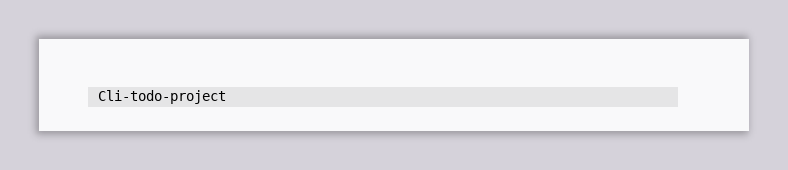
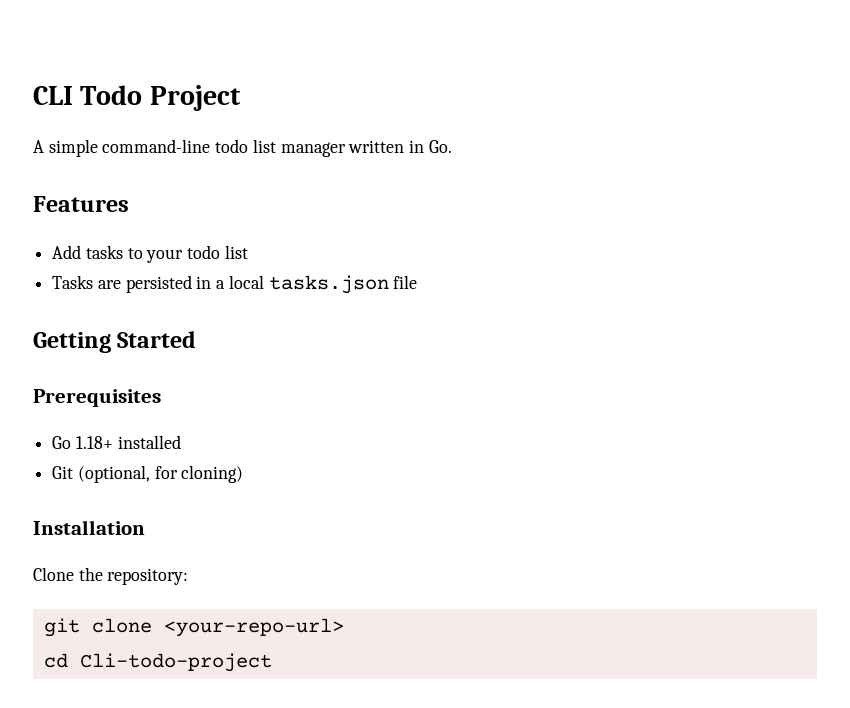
(97, 97) none -> [33,85,241,111] [33,139,452,157] [33,196,129,212] [52,245,248,263] [52,275,418,294] [33,331,197,353] [33,389,161,407] [52,435,181,449] [52,465,244,483] [33,520,145,535] [33,567,189,585] [43,618,344,637] [43,653,68,668] CLI Todo Project // A simple command-line todo list manager written in Go. // Features // Add tasks to your todo list // Tasks are persisted in a local tasks.json file // Getting Started // Prerequisites // Go 1.18+ installed // Git (optional, for cloning) // Installation // Clone the repository: // git clone <your-repo-url> // cd

